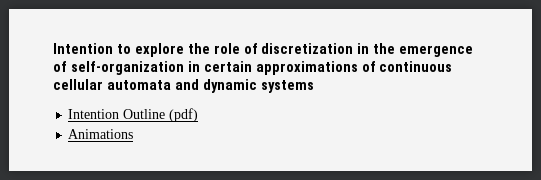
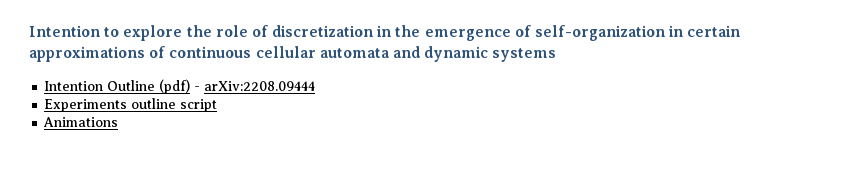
(199, 115) none -> [194,81,316,91] [44,98,218,112] - arXiv:2208.09444 // Experiments outline script

